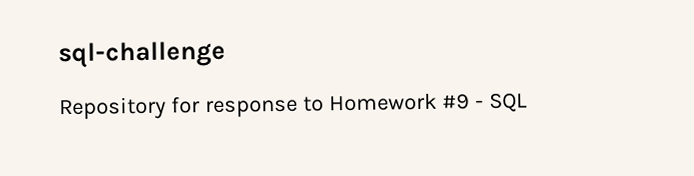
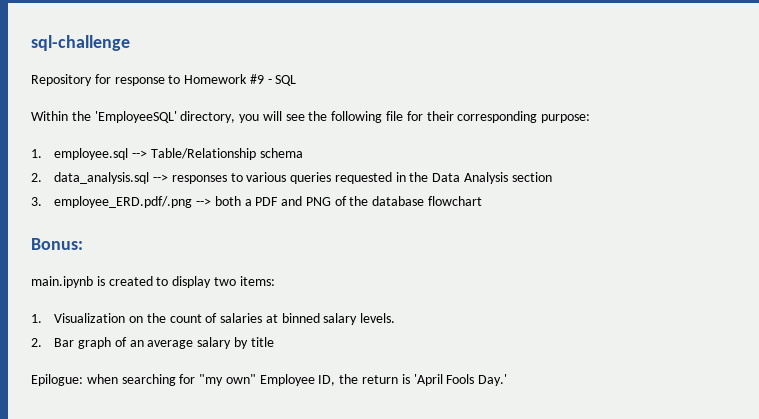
(528, 102) none -> [31,111,591,123] [31,148,303,160] [31,172,552,184] [31,196,483,208] [31,238,83,250] [31,276,275,288] [31,313,396,325] [31,337,274,349] [31,374,508,386] // Within the 'EmployeeSQL' directory, you will see the following file for their corresponding purpose: // 1. employee.sql --> Table/Relationship schema // 2. data_analysis.sql --> responses to various queries requested in the Data Analysis section // 3. employee_ERD.pdf/.png --> both a PDF and PNG of the database flowchart // Bonus: // main.ipynb is created to display two items: // 1. Visualization on the count of salaries at binned salary levels. // 2. Bar graph of an average salary by title // Epilogue: when searching for "my own" Employee ID, the return is 'April Fools Day.'

